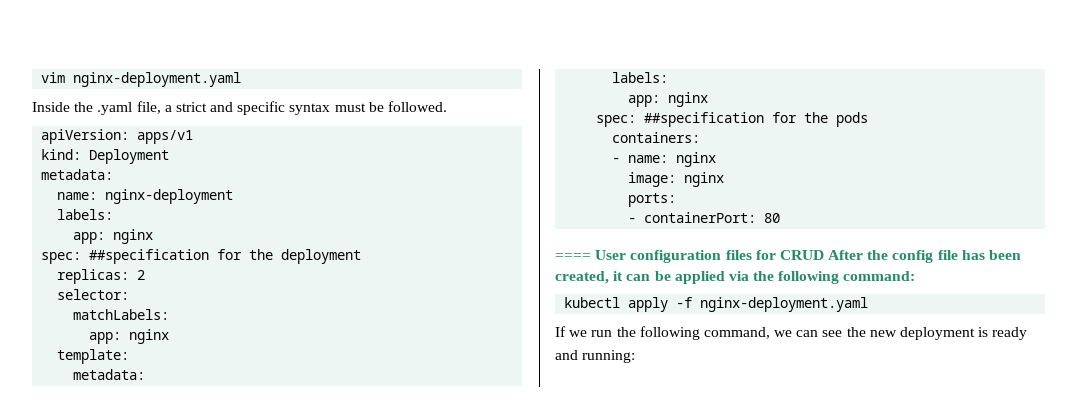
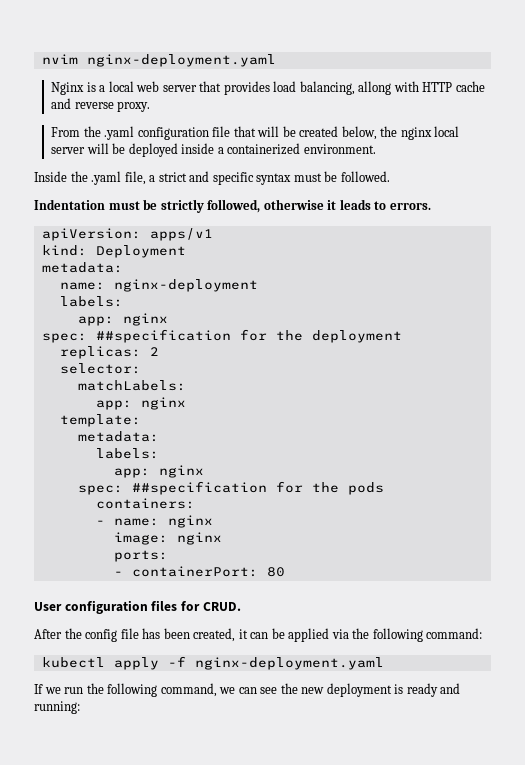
[41,72,242,87] vim nginx-deployment.yaml -> [41,54,276,67] [51,81,485,95] [51,98,151,112] [51,126,460,140] [51,143,376,157] nvim nginx-deployment.yaml // Nginx is a local web server that provides load balancing, allong with HTTP cache and reverse proxy. // From the .yaml configuration file that will be created below, the nginx local server will be deployed inside a containerized environment.
(448, 106) none -> [34,199,431,213] // Indentation must be strictly followed, otherwise it leads to errors.
[555,253,591,260] ==== -> (285, 572) none
[779,250,824,260] CRUD -> [202,602,241,611] CRUD. //

